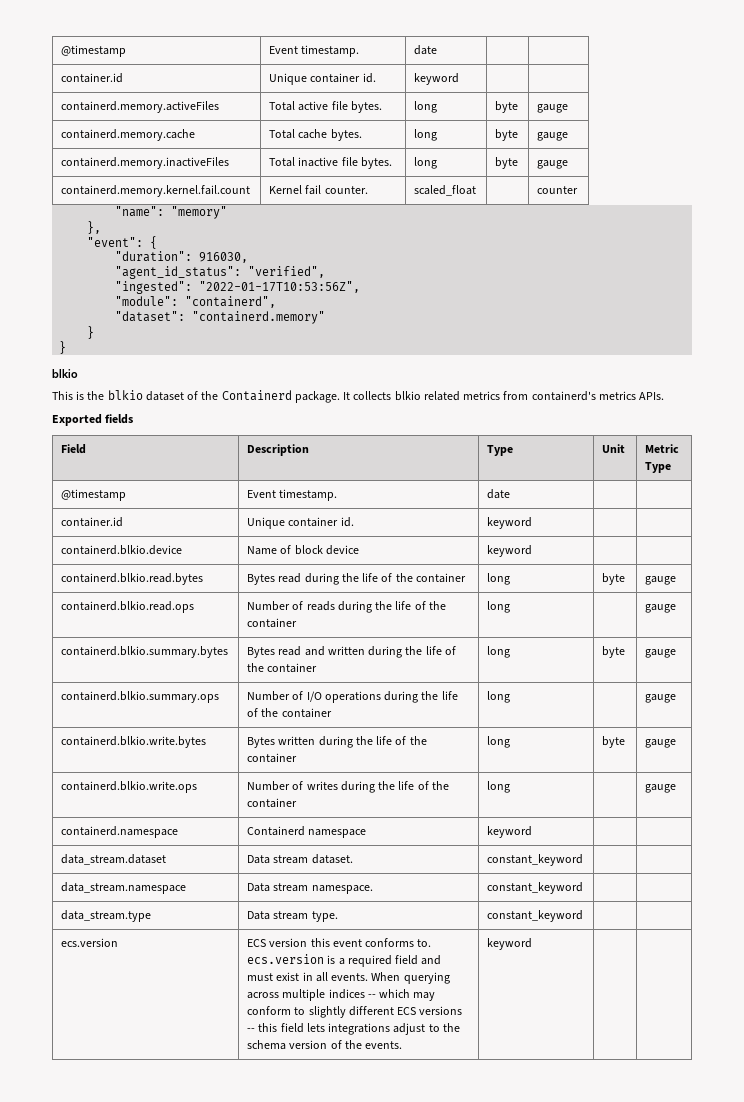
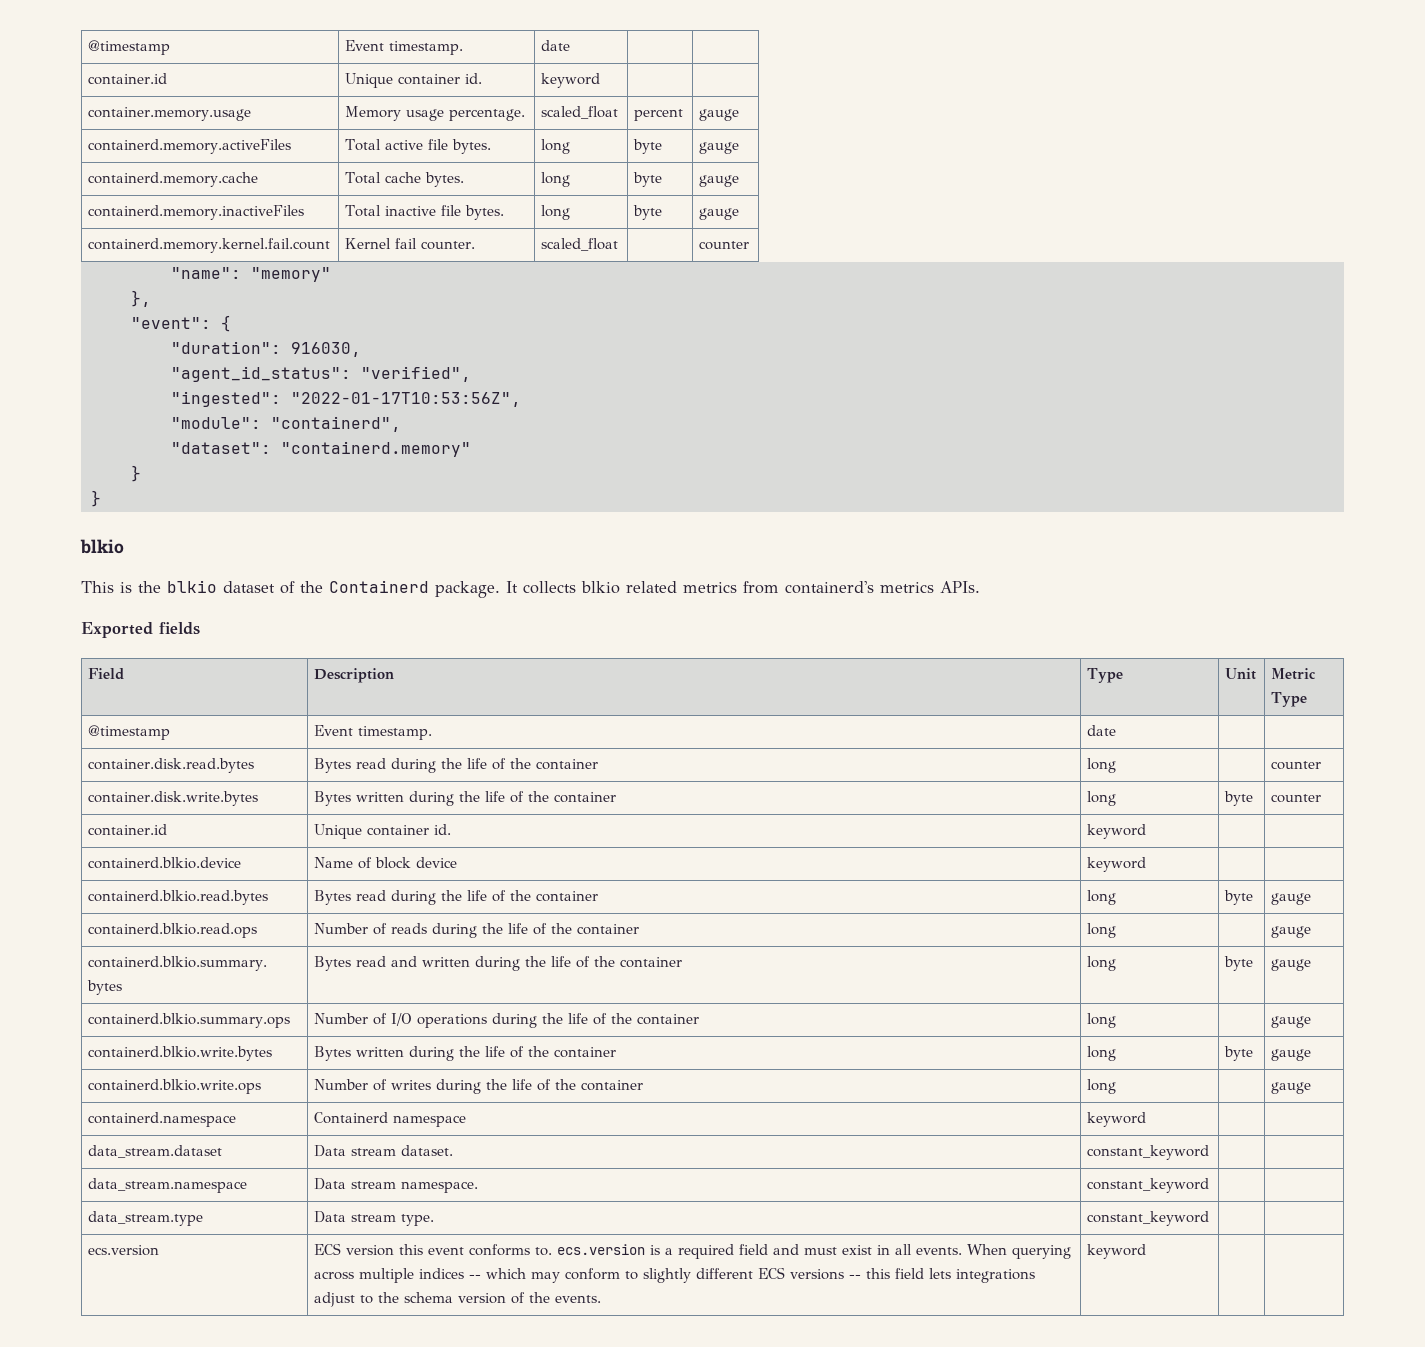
[61,45,127,57] [269,45,360,57] [414,45,438,55] [61,73,124,83] [269,73,376,85] [414,73,460,85] @timestamp | Event timestamp. | date | | // container.id | Unique container id. | keyword | | -> [88,40,171,55] [345,40,464,55] [541,40,571,51] [88,73,168,85] [345,73,483,88] [541,73,601,88] [88,107,252,121] [345,106,526,121] [541,106,619,119] [634,109,684,121] [699,109,740,121] @timestamp | Event timestamp. | date | | // container.id | Unique container id. | keyword | | // container.memory.usage | Memory usage percentage. | scaled_float | percent | gauge
(511, 494) none -> [88,758,255,773] [314,758,599,773] [1087,758,1117,773] [1271,761,1322,770] [88,791,259,806] [314,791,617,806] [1087,791,1117,806] [1224,791,1254,806] [1271,794,1322,803] // container.disk.read.bytes | Bytes read during the life of the container | long | | counter // container.disk.write.bytes | Bytes written during the life of the container | long | byte | counter

